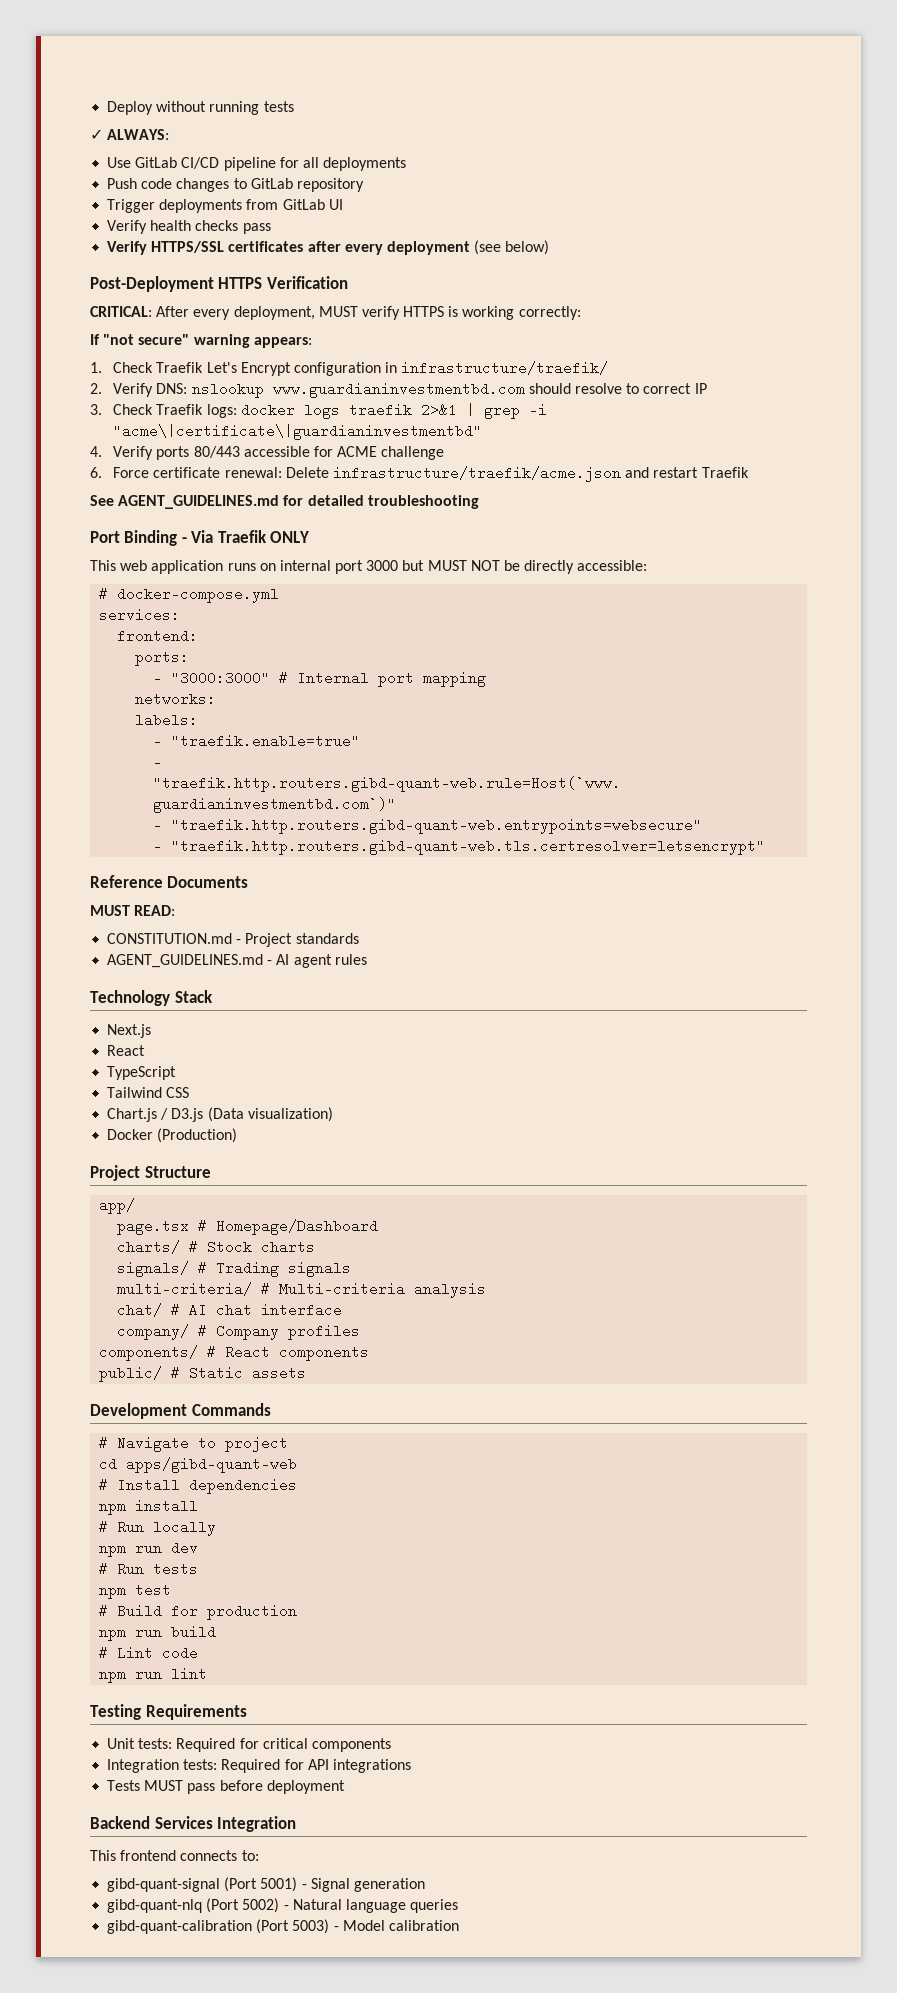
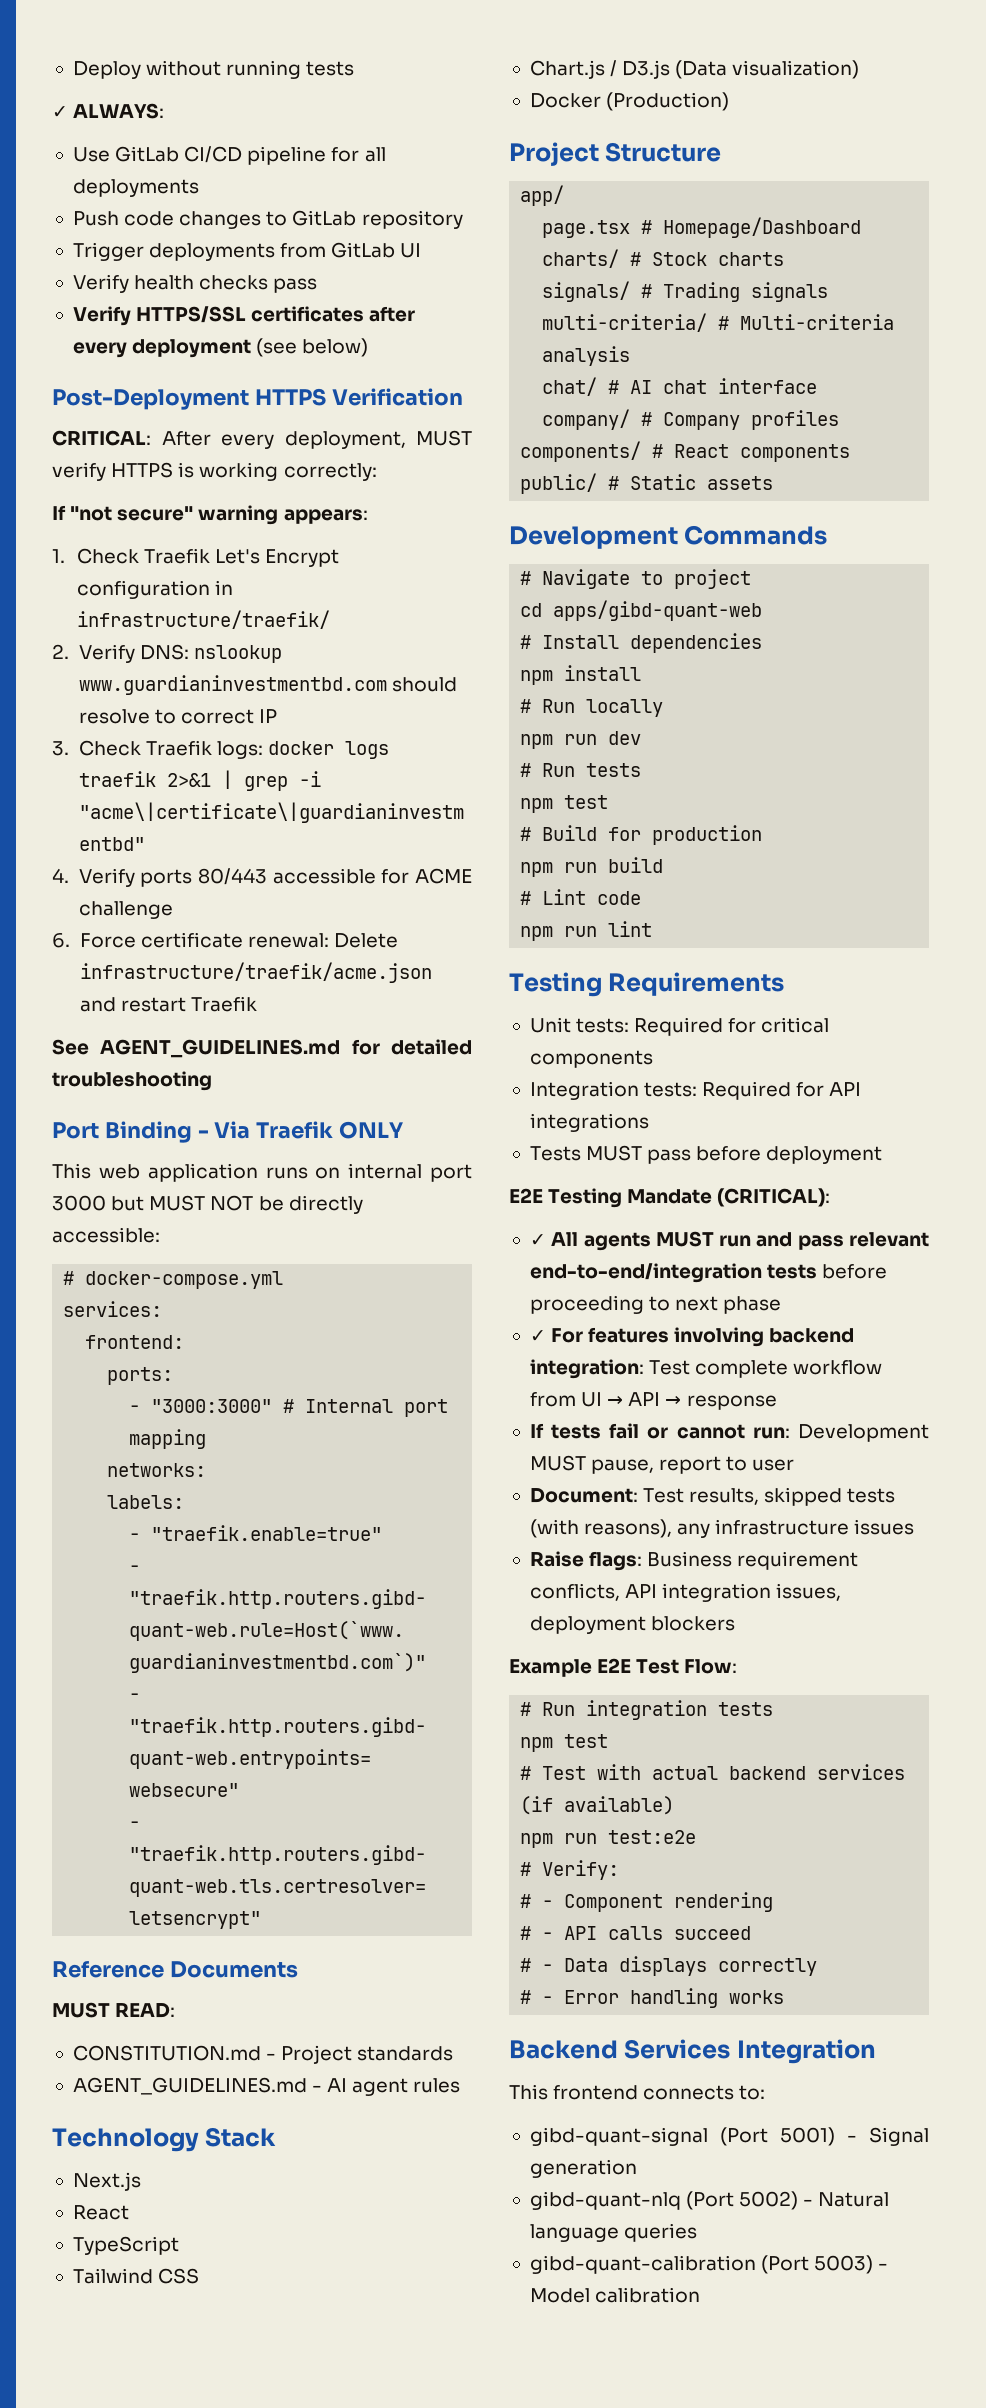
(345, 1787) none -> [509,1188,831,1208] [529,1231,929,1251] [529,1263,888,1283] [529,1295,782,1314] [529,1327,855,1347] [529,1359,883,1379] [529,1392,777,1410] [529,1423,929,1442] [529,1455,795,1474] [529,1487,896,1506] [529,1519,915,1538] [529,1551,859,1571] [529,1583,842,1602] [529,1616,736,1634] [509,1658,738,1677] [520,1700,774,1720] [520,1734,609,1752] [520,1764,906,1780] [520,1796,675,1815] [520,1830,697,1848] [520,1860,620,1880] [520,1892,774,1912] [520,1926,752,1940] [520,1956,818,1976] [520,1988,785,2008] // E2E Testing Mandate (CRITICAL): // ✓ All agents MUST run and pass relevant end-to-end/integration tests before proceeding to next phase // ✓ For features involving backend integration: Test complete workflow from UI → API → response // If tests fail or cannot run: Development MUST pause, report to user // Document: Test results, skipped tests (with reasons), any infrastructure issues // Raise flags: Business requirement conflicts, API integration issues, deployment blockers // Example E2E Test Flow: // # Run integration tests // npm test // # Test with actual backend services (if available) // npm run test:e2e // # Verify: // # - Component rendering // # - API calls succeed // # - Data displays correctly // # - Error handling works

